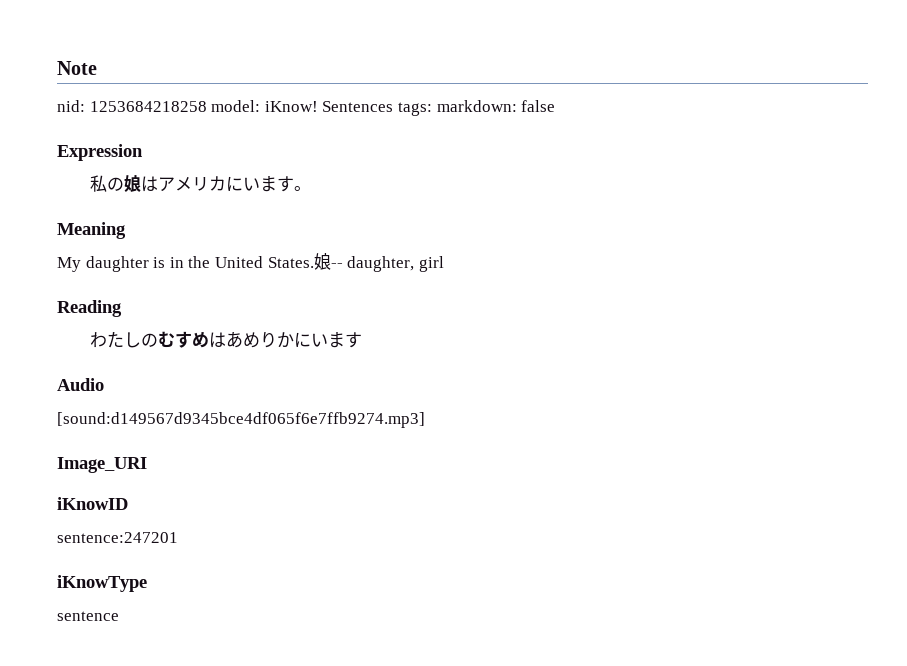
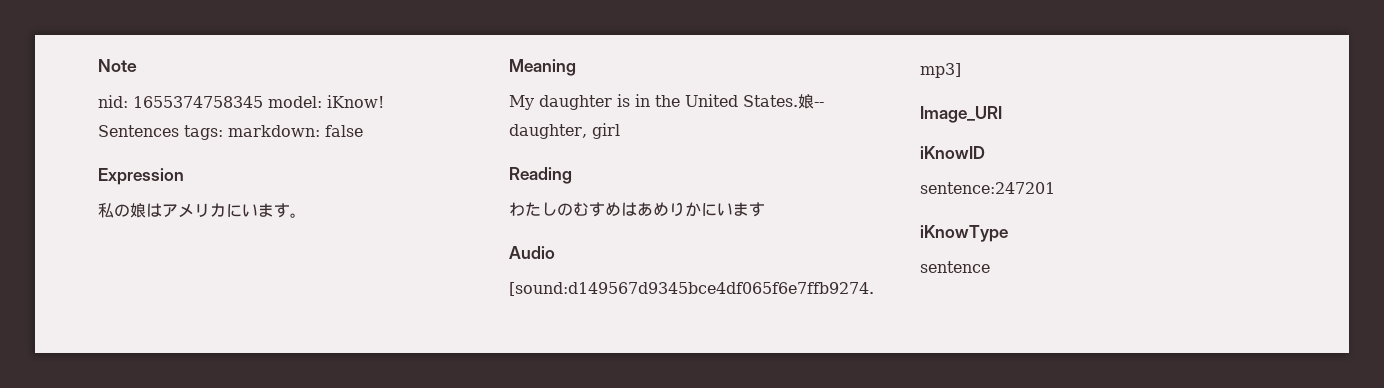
[89,101,207,112] 1253684218258 -> [133,96,263,108] 1655374758345

